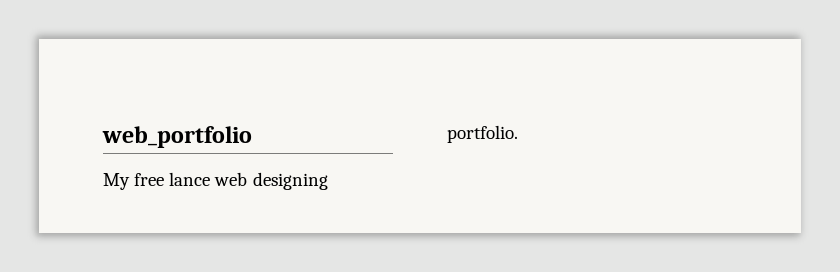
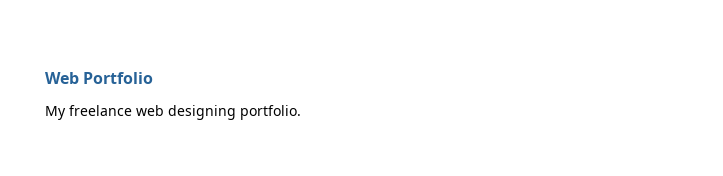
[102,126,252,148] web_portfolio -> [45,72,154,84] Web Portfolio
[134,172,211,186] free lance -> [69,105,132,116] freelance

